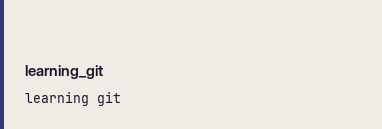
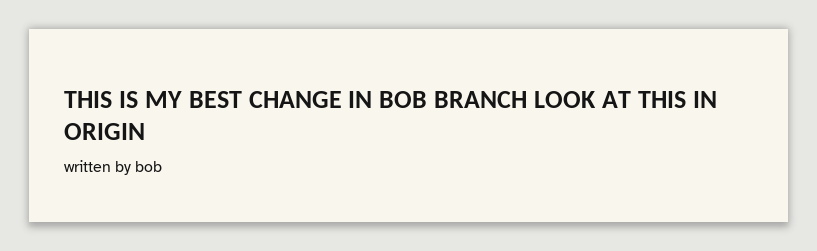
[25,65,103,79] [25,92,121,106] learning_git // learning git -> [64,91,717,108] [64,123,145,140] [64,160,163,175] THIS IS MY BEST CHANGE IN BOB BRANCH LOOK AT THIS IN ORIGIN // written by bob

